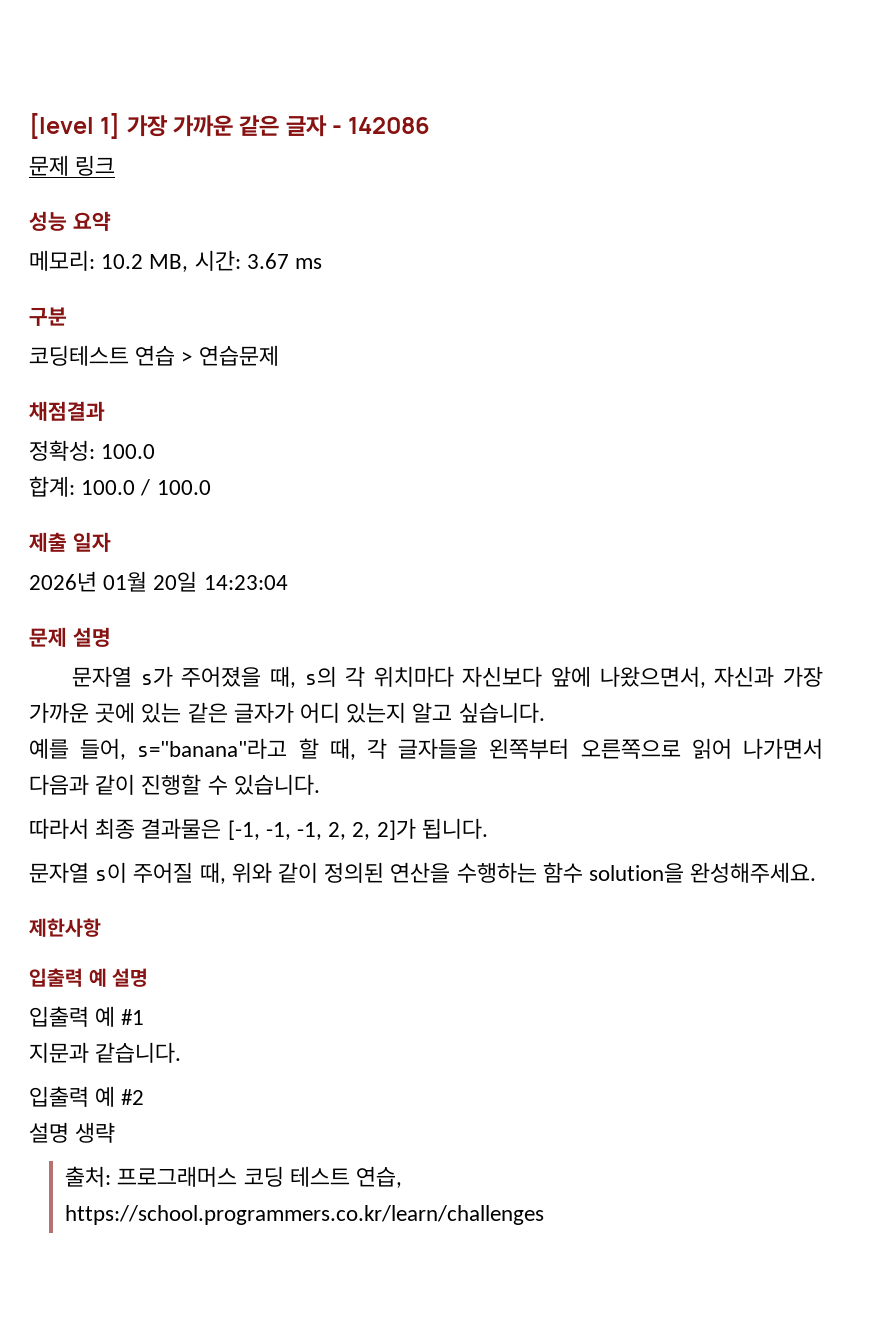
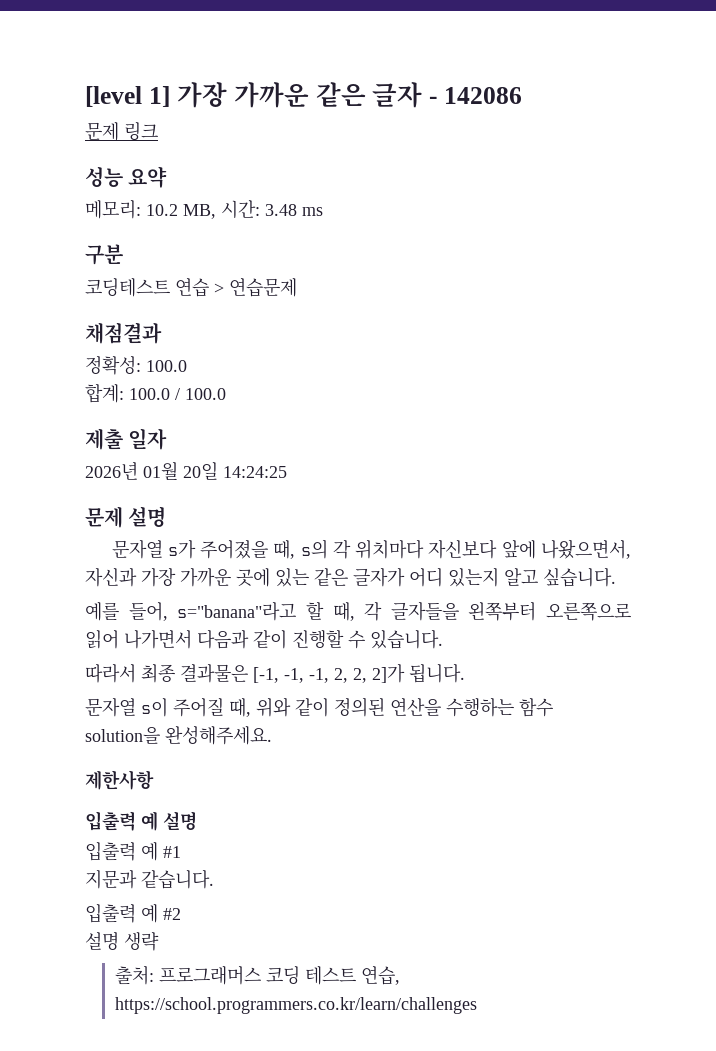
[246,253,289,269] 3.67 -> [265,204,297,216] 3.48
[203,575,288,590] 14:23:04 -> [223,466,287,478] 14:24:25

